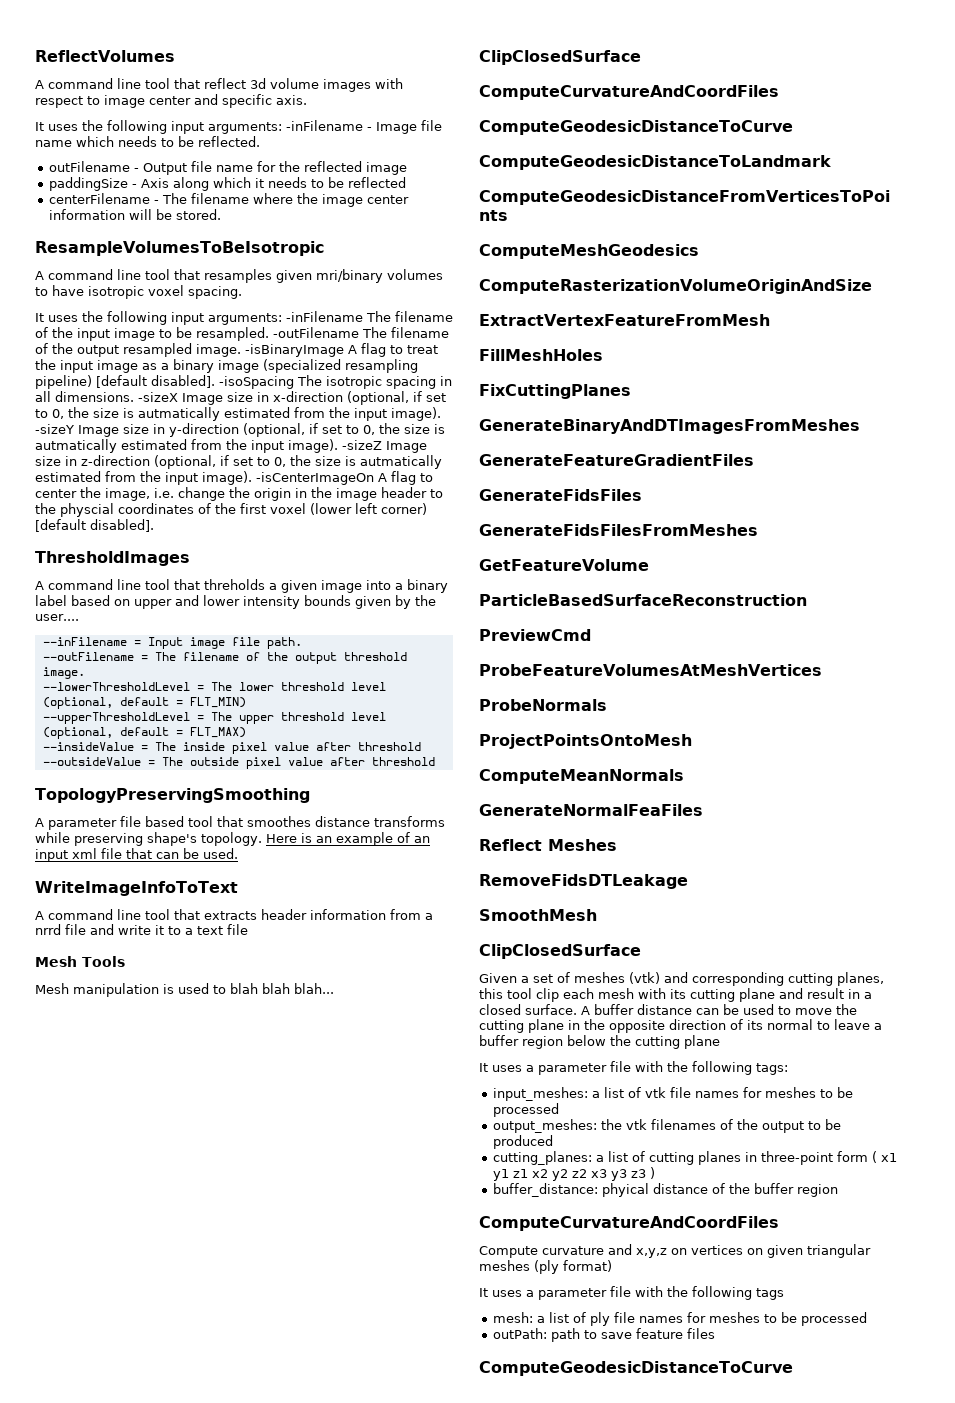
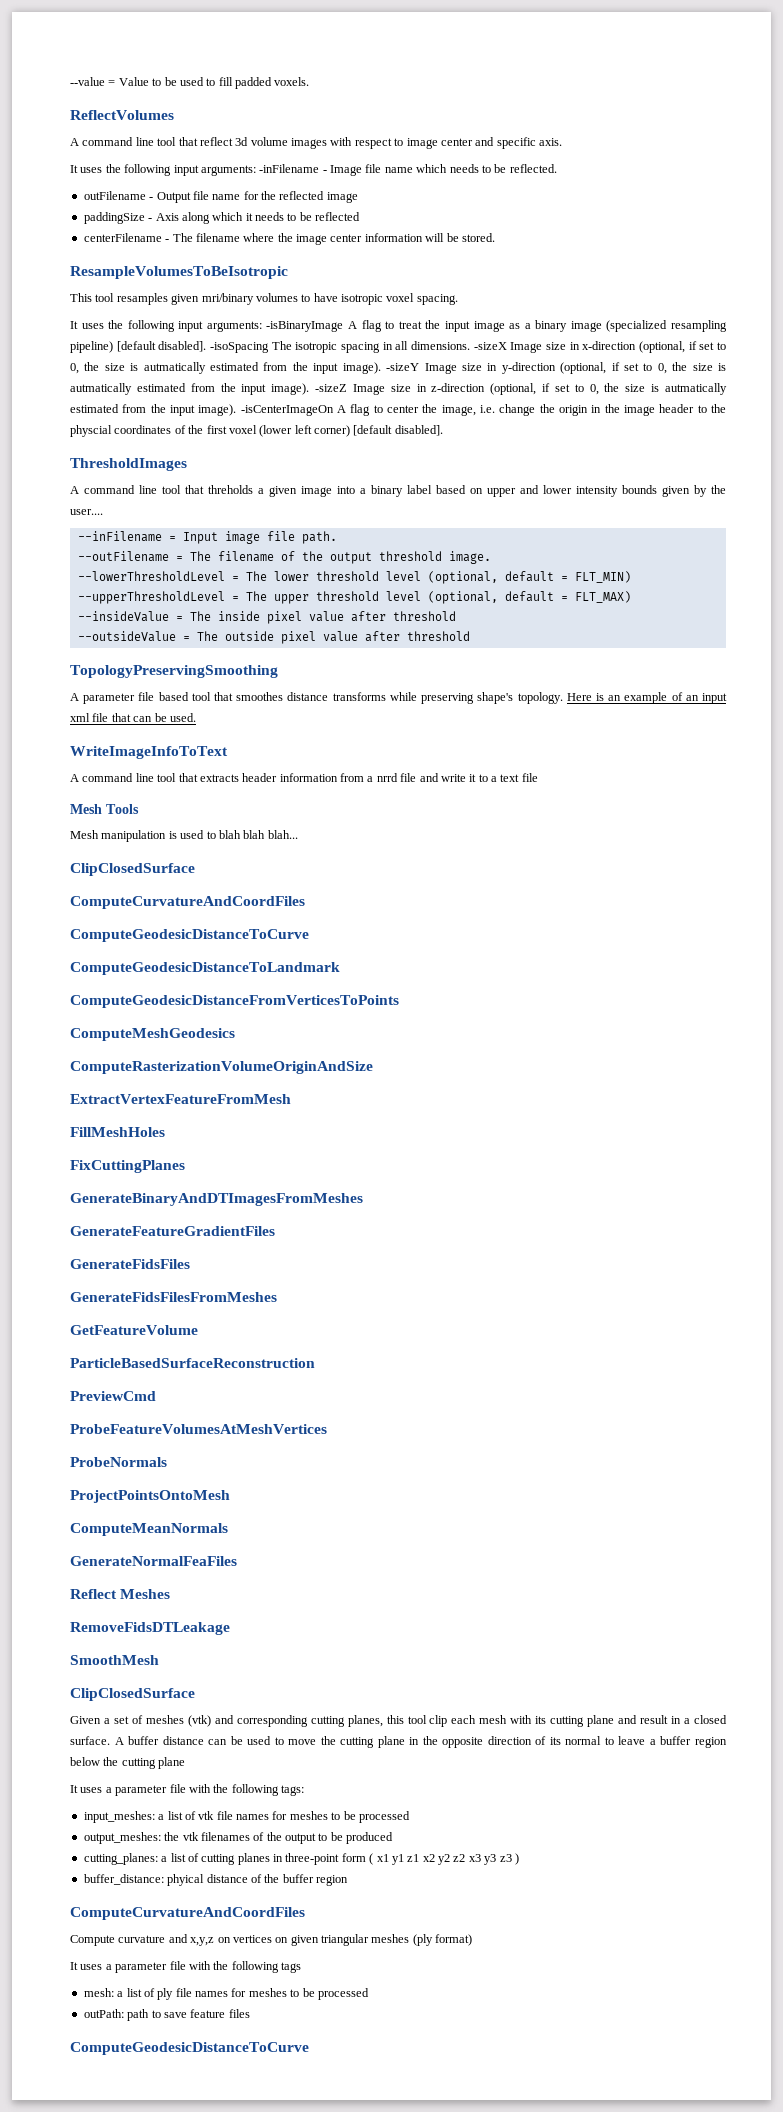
(35, 56) none -> [70,77,310,89] --value = Value to be used to fill padded voxels. //
[35,269,200,280] A command line tool that -> [70,293,115,302] This tool
[286,311,453,322] [35,327,449,341] [35,343,241,357] -inFilename The filename of the input image to be resampled. -outFilename The filename of the output resampled image. -> (262, 326) none

